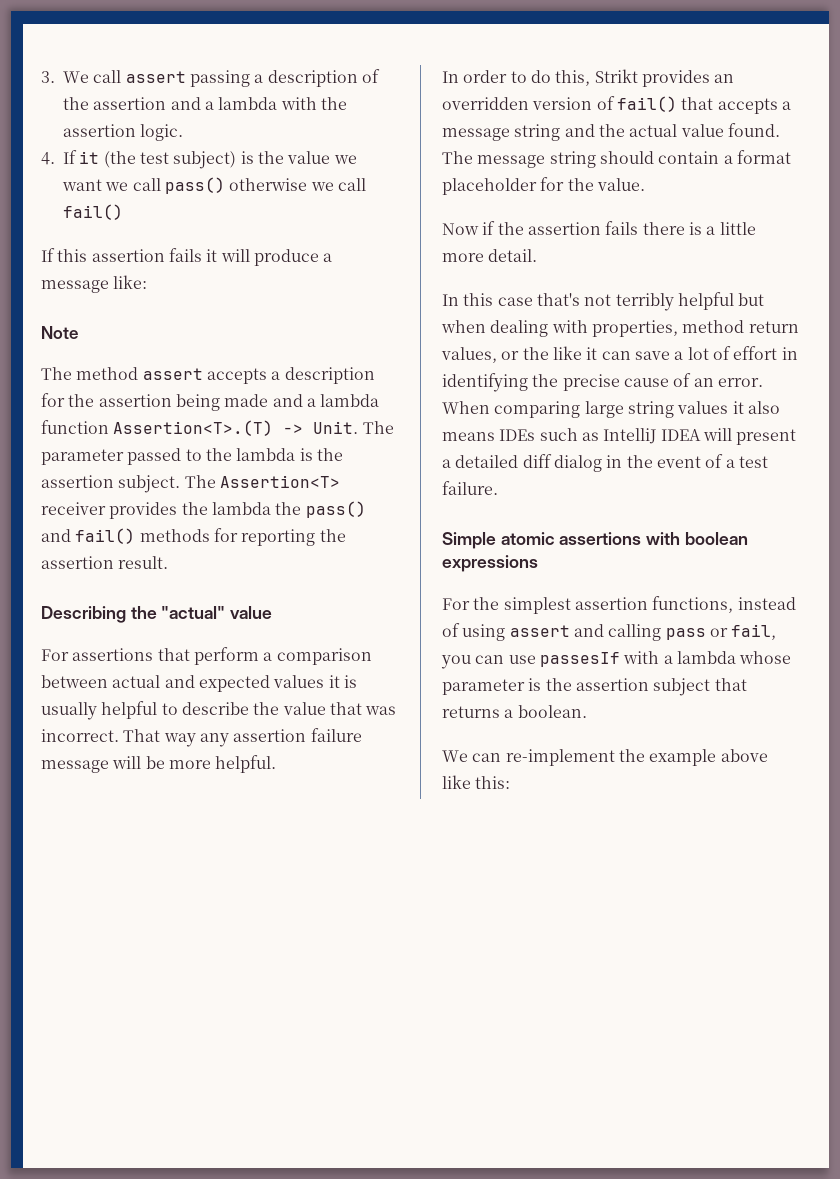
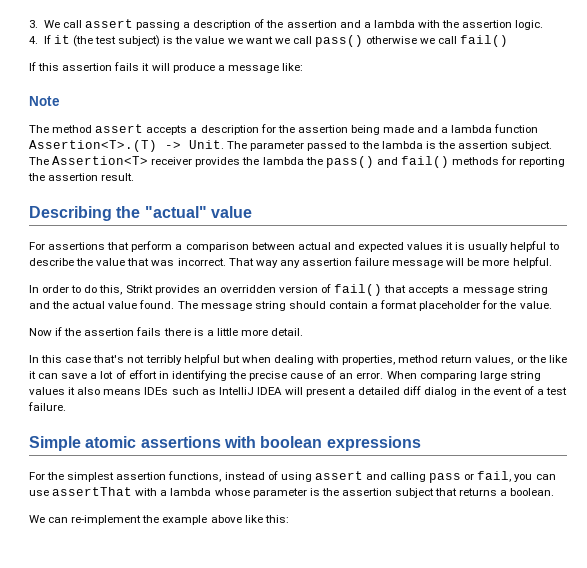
[539,652,620,667] passesIf -> [52,487,133,496] assertThat

